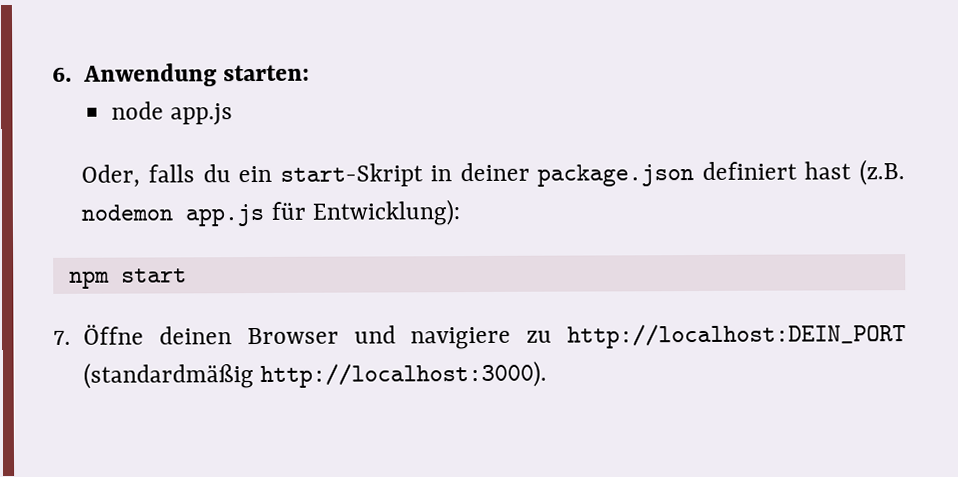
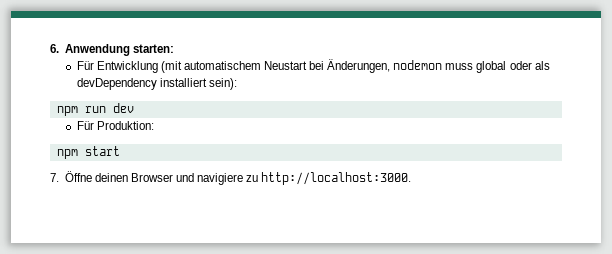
[110,101,233,126] [81,159,906,188] [81,199,460,227] node app.js // Oder, falls du ein start-Skript in deiner package.json definiert hast (z.B. nodemon app.js für Entwicklung): -> [76,59,550,73] [76,78,237,90] [56,103,134,116] [76,121,154,130] Für Entwicklung (mit automatischem Neustart bei Änderungen, nodemon muss global oder als devDependency installiert sein): // npm run dev // Für Produktion:
[567,323,907,349] [83,360,548,389] http://localhost:DEIN_PORT (standardmäßig http://localhost:3000). -> [261,172,412,185] http://localhost:3000.

